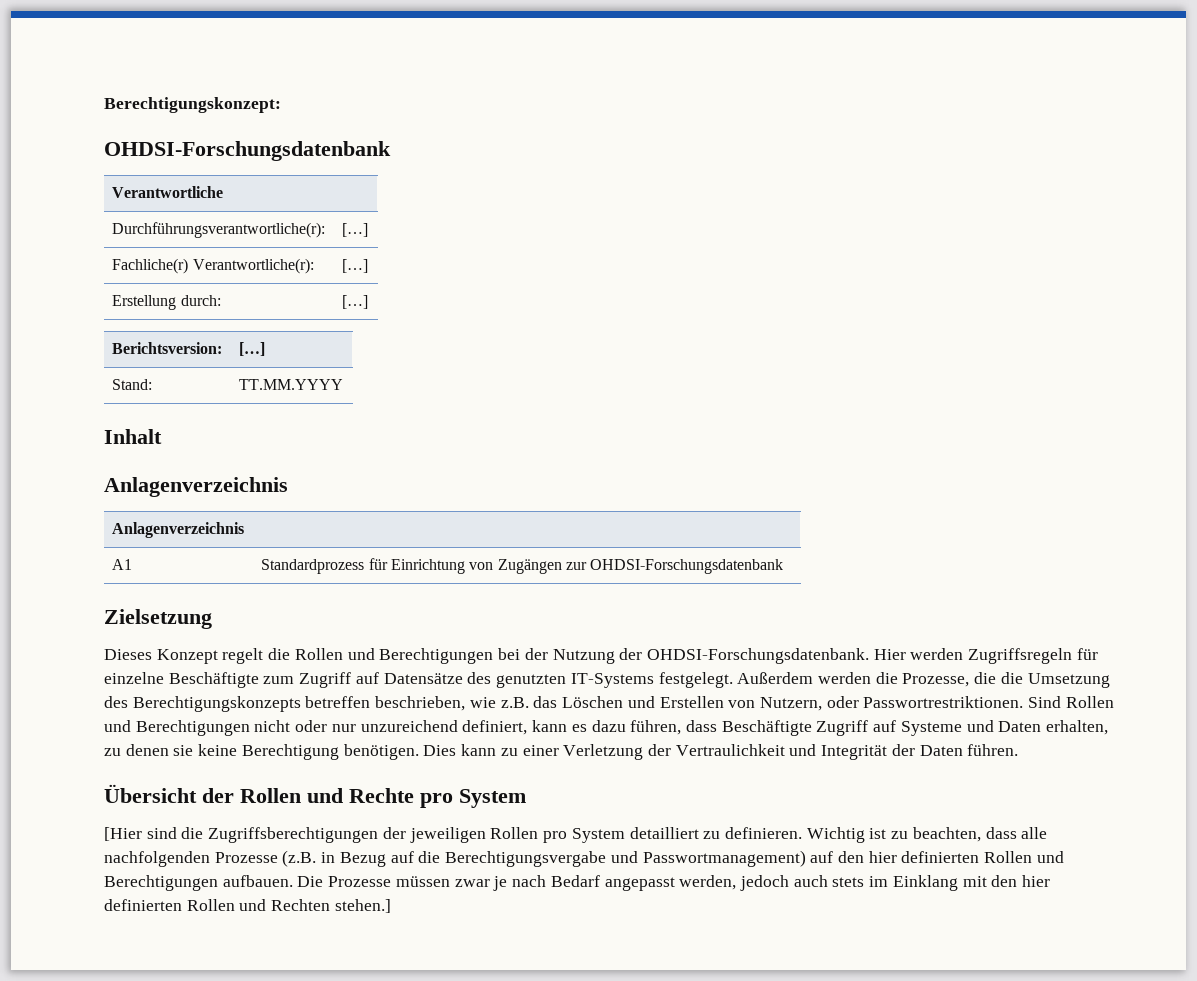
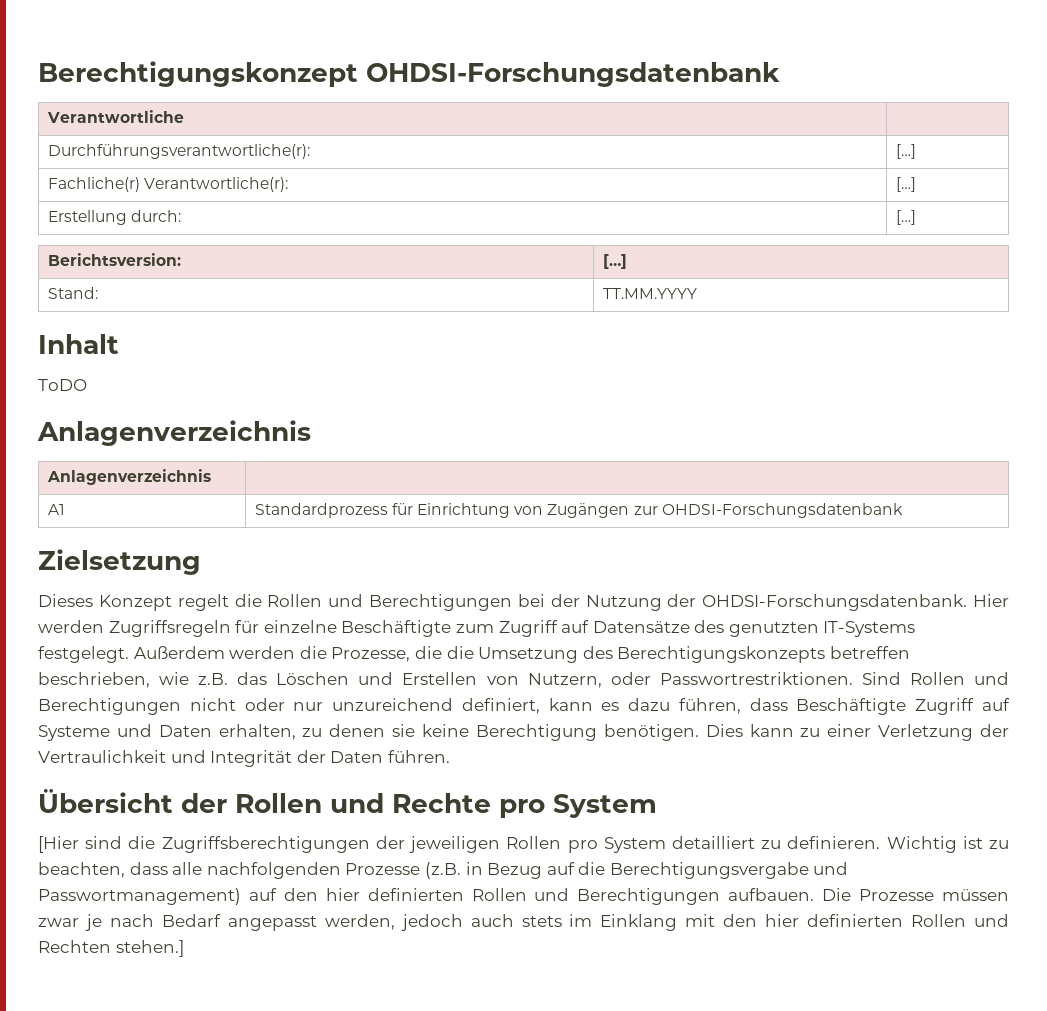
[104,97,281,113] Berechtigungskonzept: // -> [38,61,358,87] Berechtigungskonzept
(162, 436) none -> [38,379,87,391] // ToDO

